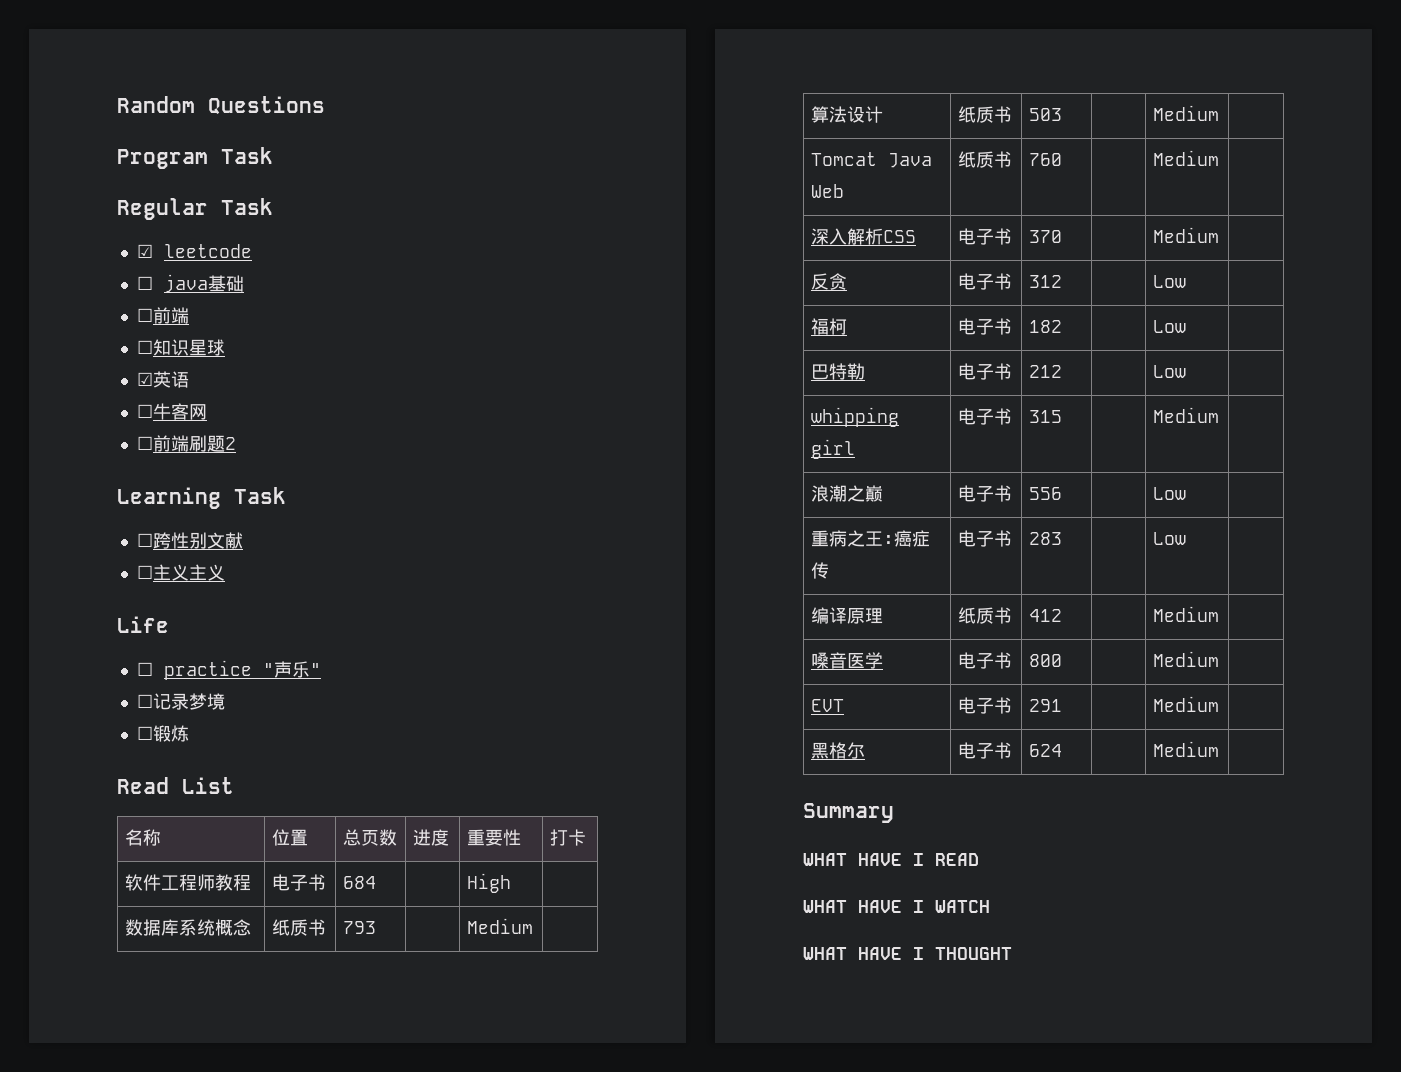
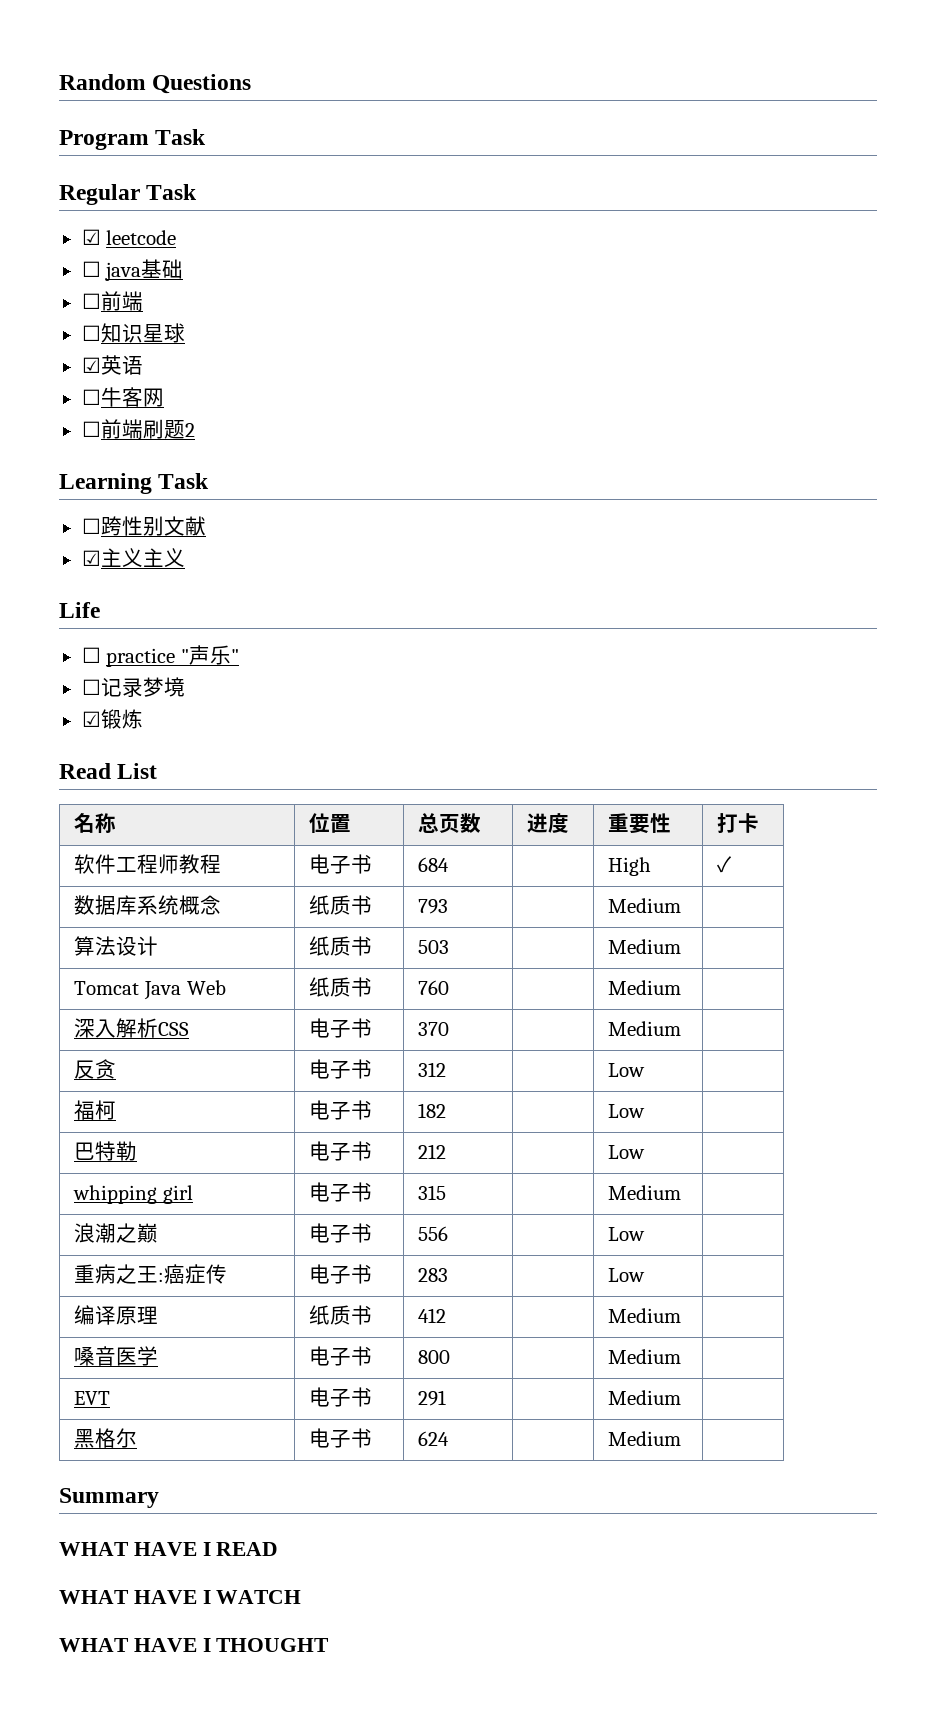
[136,565,153,579] ☐ -> [81,550,101,566] ☑
[136,726,153,740] ☐ -> [81,711,101,727] ☑
(511, 883) none -> [717,856,733,873] ✓

